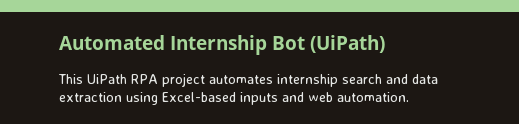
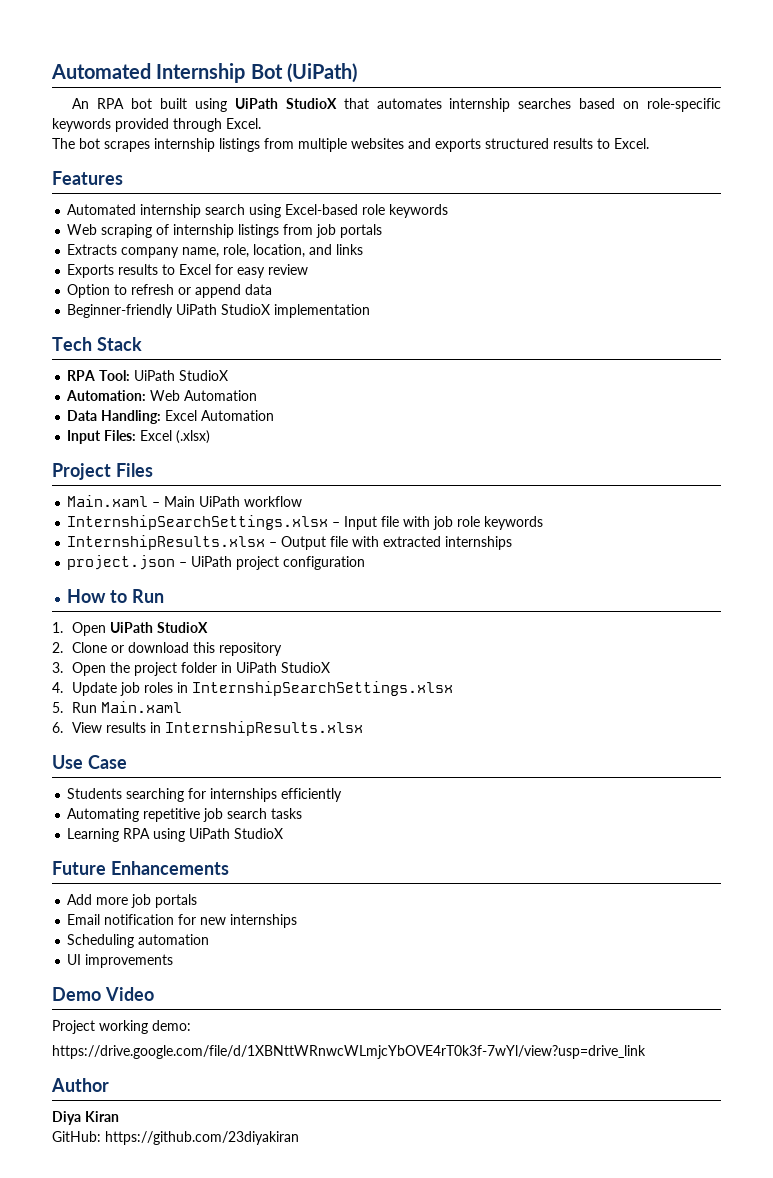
[58,73,438,87] [59,92,409,105] This UiPath RPA project automates internship search and data extraction using Excel-based inputs and web automation. -> [72,98,721,112] [52,118,261,132] [52,138,649,152] [52,171,123,185] [67,204,449,218] [67,224,383,238] [67,244,364,258] [67,264,309,278] [67,284,273,298] [67,304,371,318] [52,337,142,351] [67,370,229,381] [66,390,258,401] [67,410,275,424] [67,430,211,444] [52,463,153,480] [67,495,303,507] [67,515,544,530] [67,535,513,550] [67,555,366,570] [67,589,164,603] [52,622,209,636] [52,642,283,656] [52,662,331,676] [52,681,454,696] [52,701,183,713] [52,721,364,736] [52,755,127,769] [67,788,343,802] [67,808,303,822] [67,828,284,842] [52,861,229,875] [67,894,198,908] [67,914,298,928] [67,934,210,948] [67,954,174,968] [52,987,154,1001] [52,1020,191,1034] [52,1045,646,1059] [51,1078,109,1092] [52,1111,119,1125] [52,1131,299,1145] An RPA bot built using UiPath StudioX that automates internship searches based on role-specific keywords provided through Excel. // The bot scrapes internship listings from multiple websites and exports structured results to Excel. // Features // Automated internship search using Excel-based role keywords // Web scraping of internship listings from job portals // Extracts company name, role, location, and links // Exports results to Excel for easy review // Option to refresh or append data // Beginner-friendly UiPath StudioX implementation // Tech Stack // RPA Tool: UiPath StudioX // Automation: Web Automation // Data Handling: Excel Automation // Input Files: Excel (.xlsx) // Project Files // Main.xaml – Main UiPath workflow // InternshipSearchSettings.xlsx – Input file with job role keywords // InternshipResults.xlsx – Output file with extracted internships // project.json – UiPath project configuration // How to Run // 1. Open UiPath StudioX // 2. Clone or download this repository // 3. Open the project folder in UiPath StudioX // 4. Update job roles in InternshipSearchSettings.xlsx // 5. Run Main.xaml // 6. View results in InternshipResults.xlsx // Use Case // Students searching for internships efficiently // Automating repetitive job search tasks // Learning RPA using UiPath StudioX // Future Enhancements // Add more job portals // Email notification for new internships // Scheduling automation // UI improvements // Demo Video // Project working demo: // https://drive.google.com/file/d/1XBNttWRnwcWLmjcYbOVE4rT0k3f-7wYl/view?usp=drive_link // Author // Diya Kiran // GitHub: https://github.com/23diyakiran

